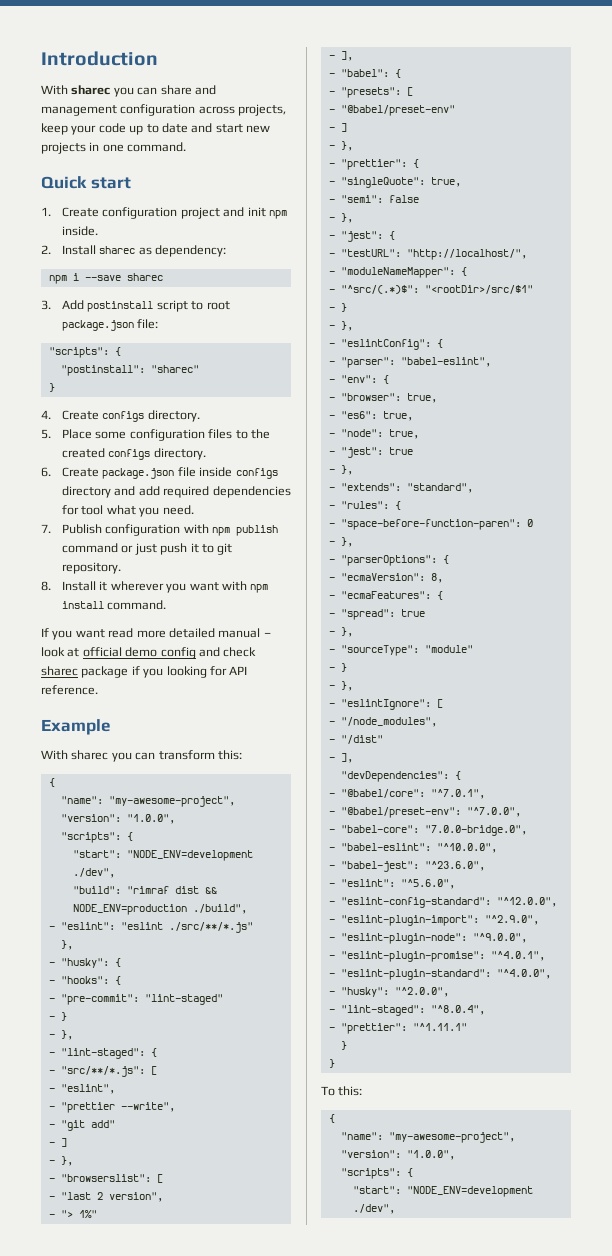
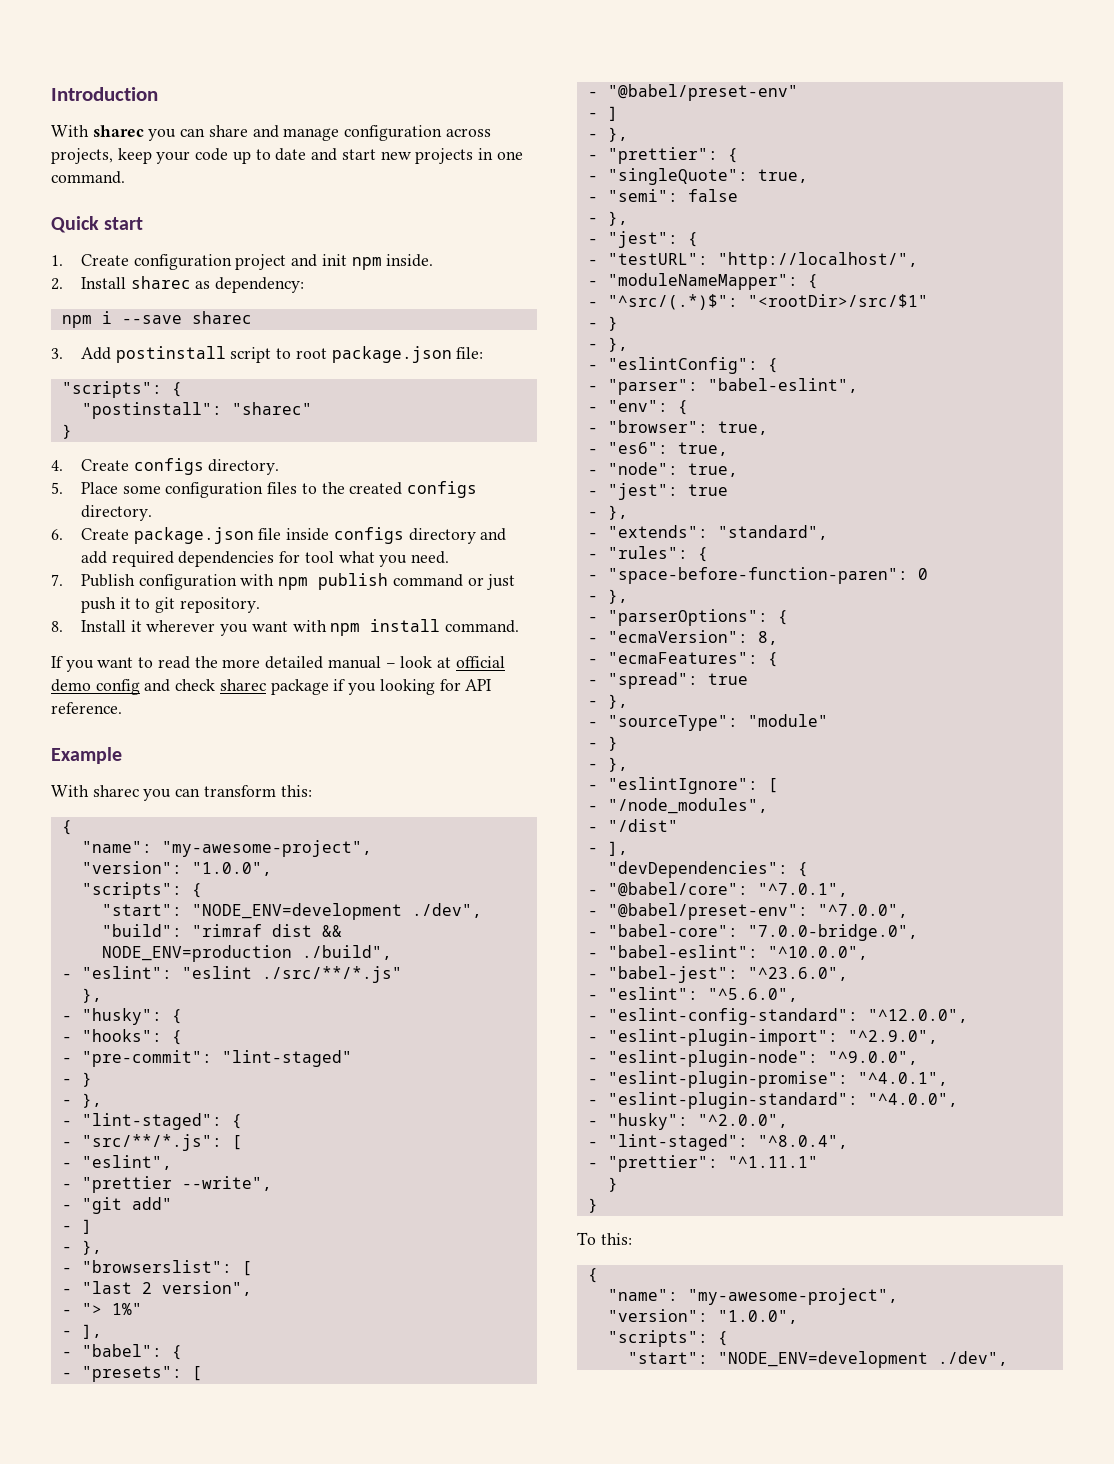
[41,105,117,116] management -> [283,128,340,141] manage
[108,628,134,638] read -> [138,656,218,669] to read the

